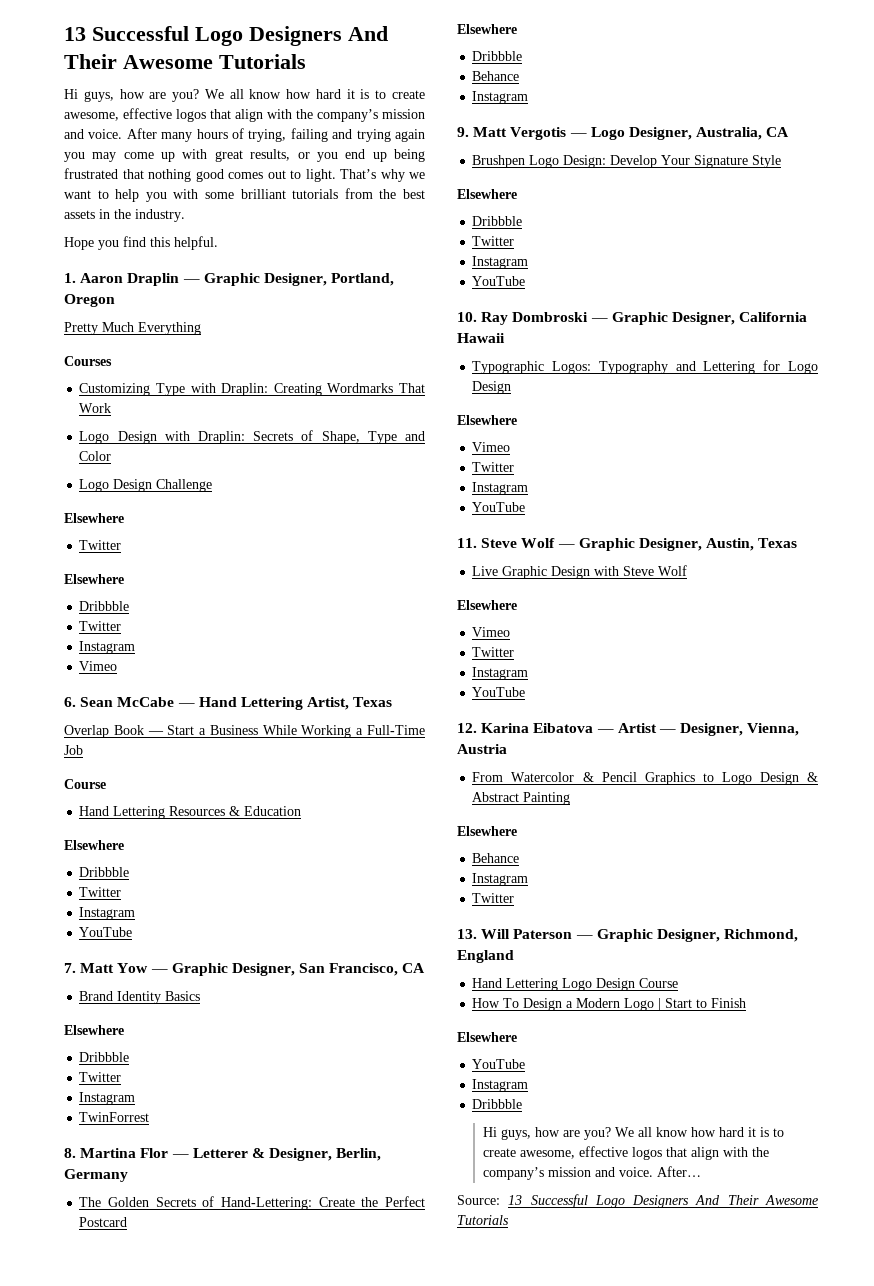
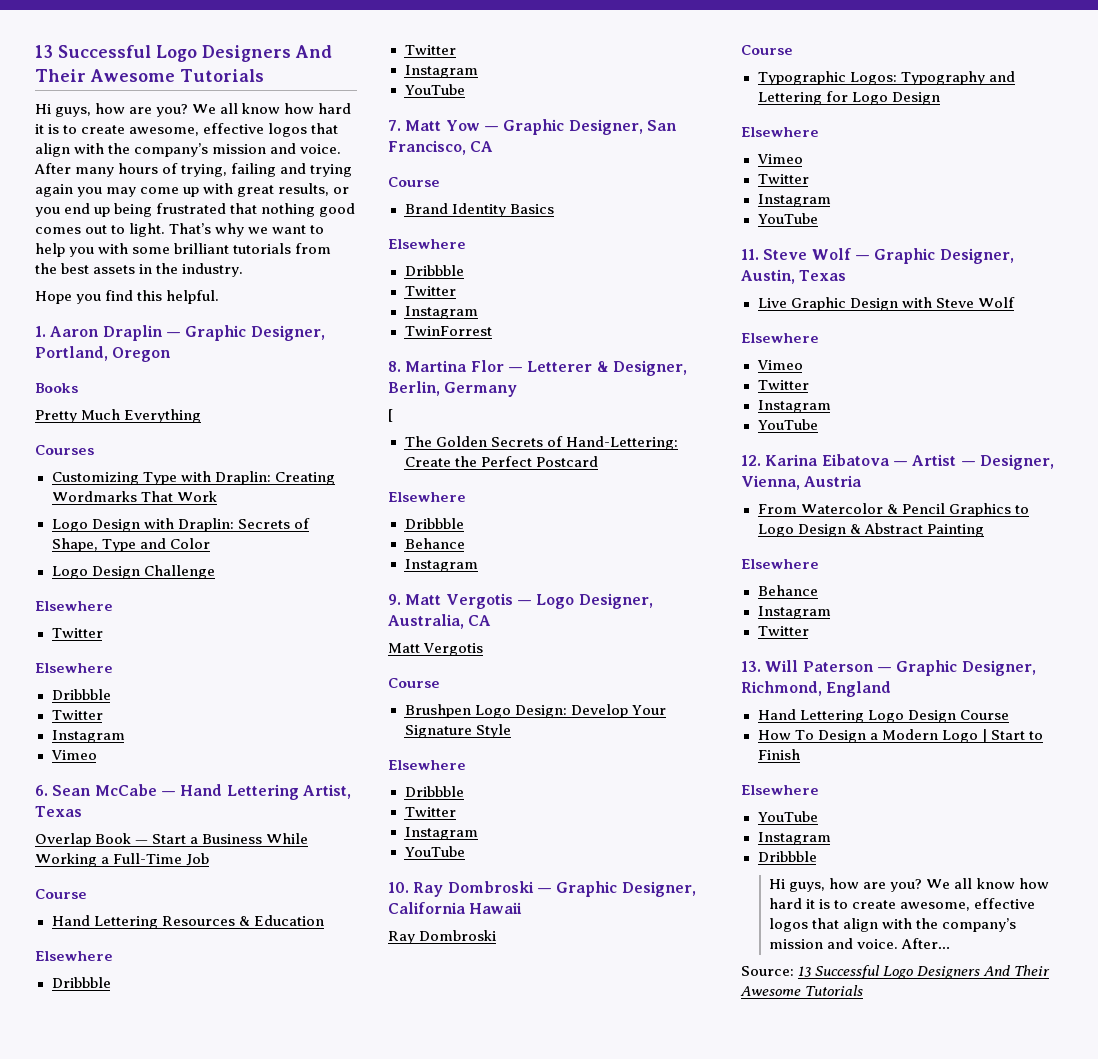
(115, 300) none -> [35,383,78,393] // Books
(426, 968) none -> [388,177,440,187] // Course
(128, 1175) none -> [388,409,393,422] // [
(790, 132) none -> [388,643,484,656] [388,678,440,688] // Matt Vergotis // Course
(505, 338) none -> [388,930,497,944] [741,45,793,55] // Ray Dombroski // Course

